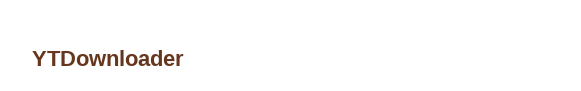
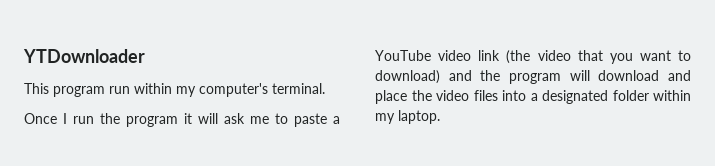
(184, 58) none -> [24,83,325,97] [24,113,340,127] [375,50,691,64] [375,70,691,84] [375,90,691,104] [375,110,440,124] // This program run within my computer's terminal. // Once I run the program it will ask me to paste a YouTube video link (the video that you want to download) and the program will download and place the video files into a designated folder within my laptop.

